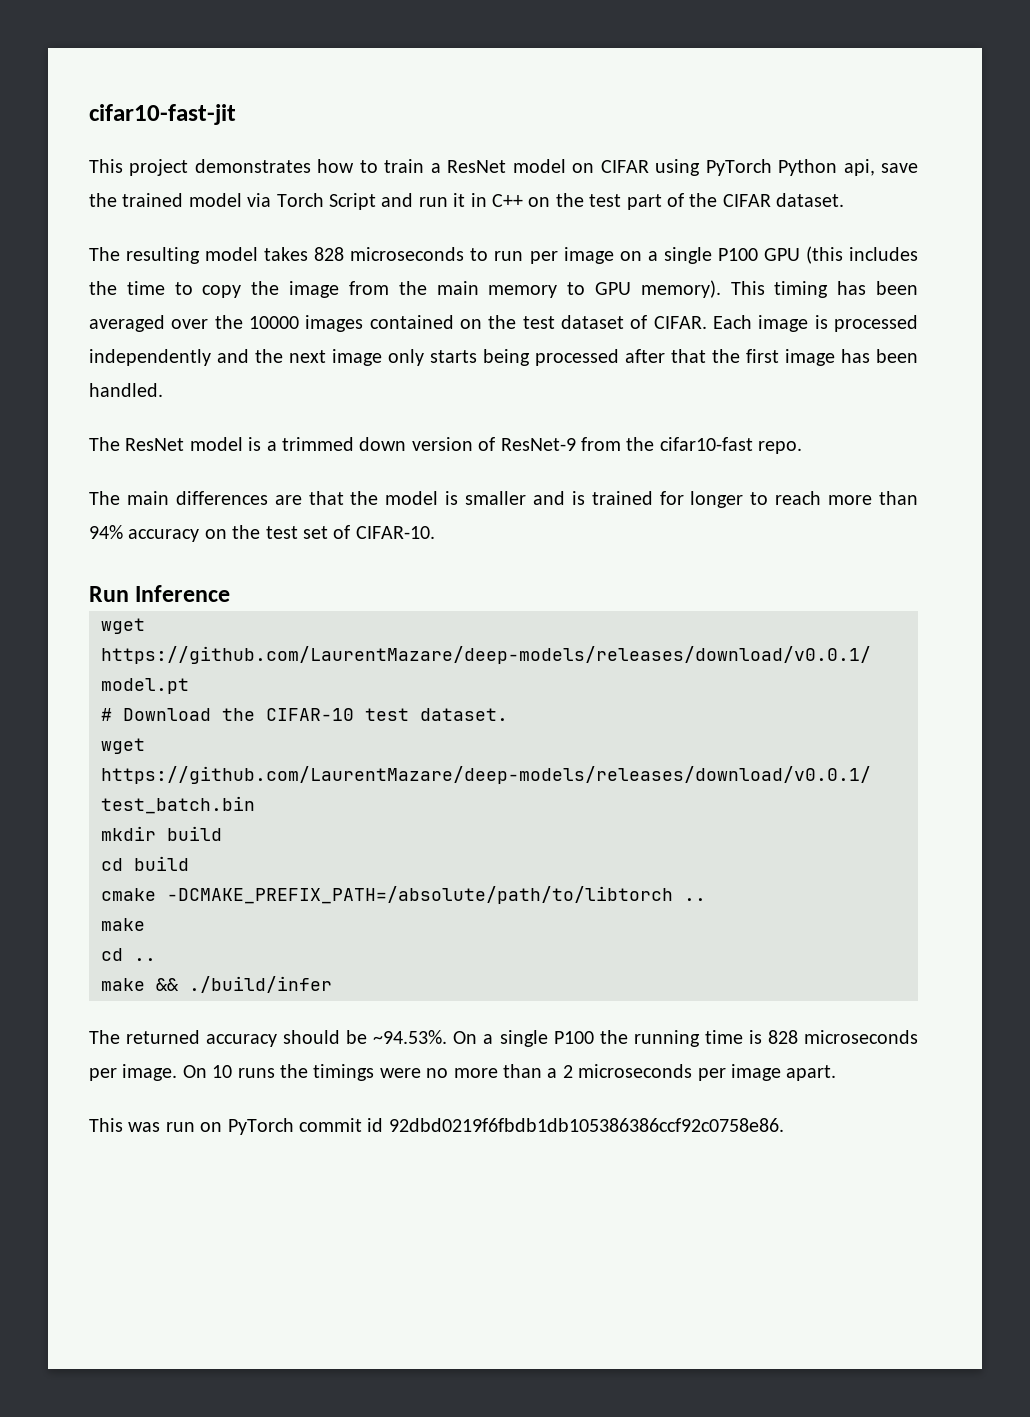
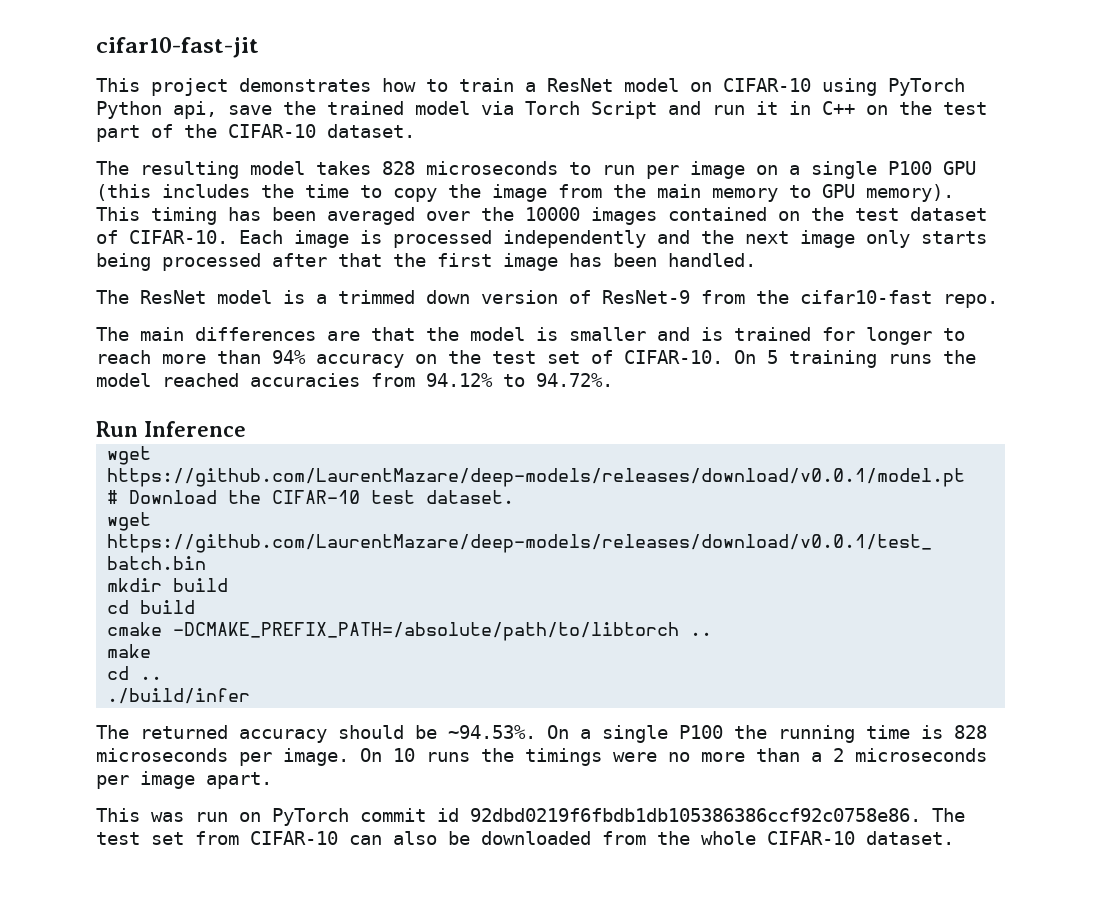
[600,160,649,173] CIFAR -> [723,78,811,92] CIFAR-10
[722,194,771,207] CIFAR -> [228,124,316,138] CIFAR-10
[653,316,707,329] CIFAR. -> [129,230,228,244] CIFAR-10.
(435, 532) none -> [734,350,976,368] [96,373,613,387] On 5 training runs the model reached accuracies from 94.12% to 94.72%.
[101,978,179,991] make && -> (163, 678) none
(784, 1125) none -> [932,808,965,822] [96,831,954,845] The test set from CIFAR-10 can also be downloaded from the whole CIFAR-10 dataset.

